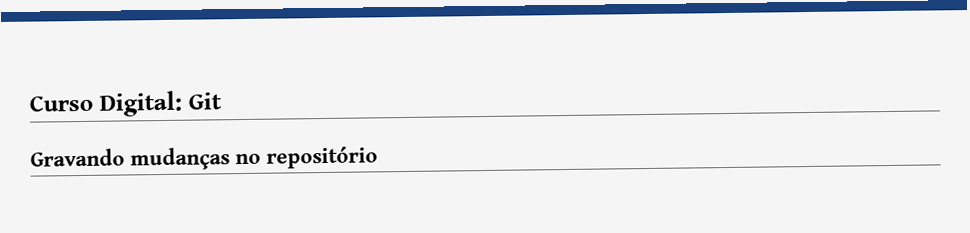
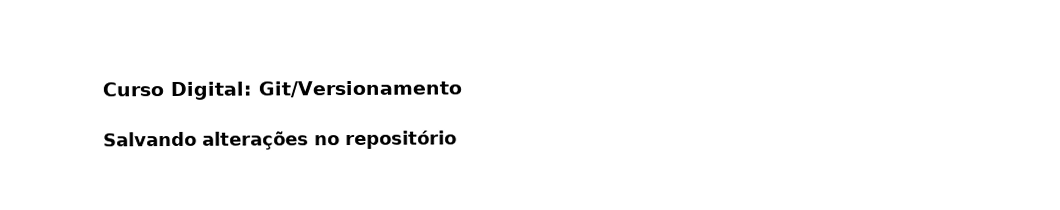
[187,92,222,110] [30,147,230,171] Git // Gravando mudanças -> [258,80,462,98] [103,131,309,150] Git/Versionamento // Salvando alterações

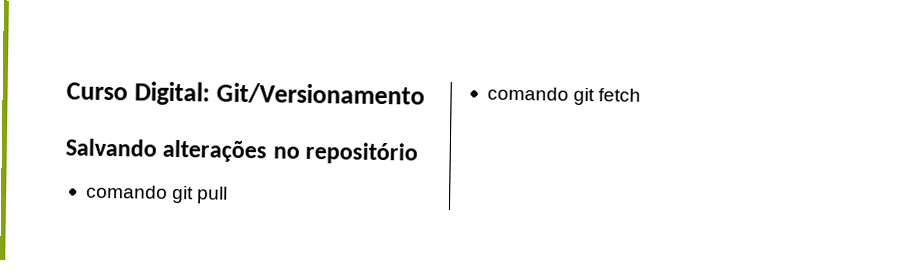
(457, 140) none -> [85,184,229,204] [486,86,642,106] // comando git pull // comando git fetch

